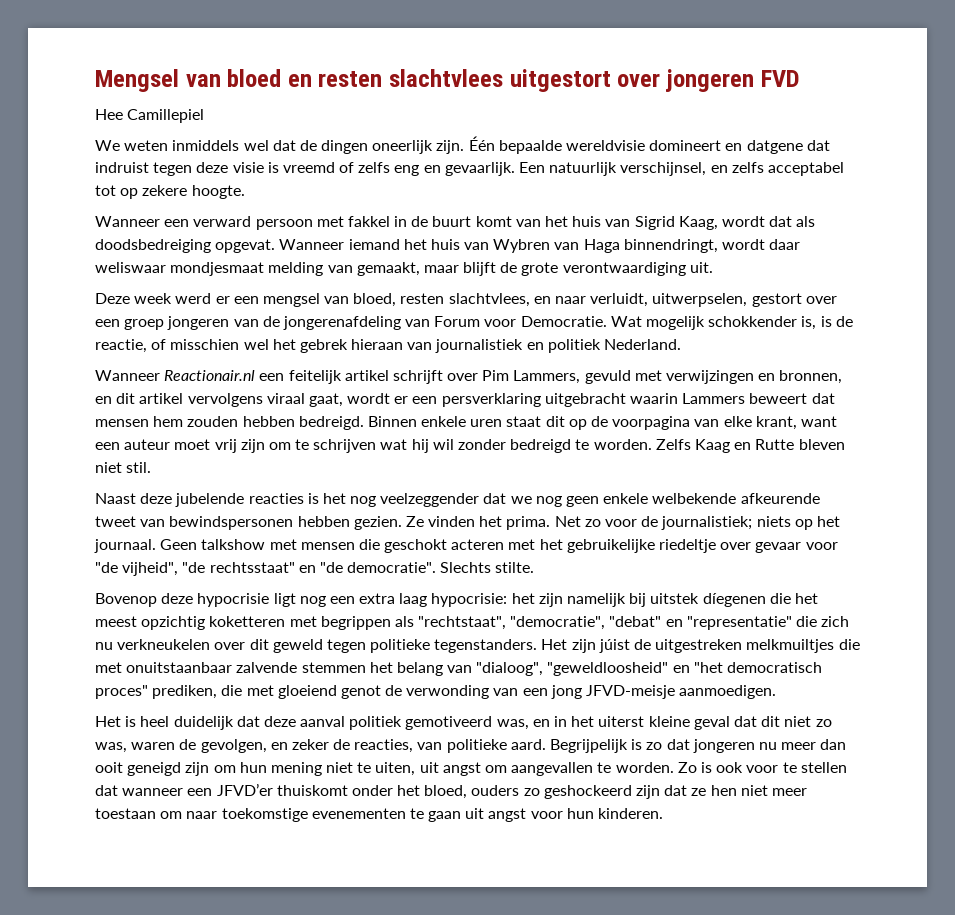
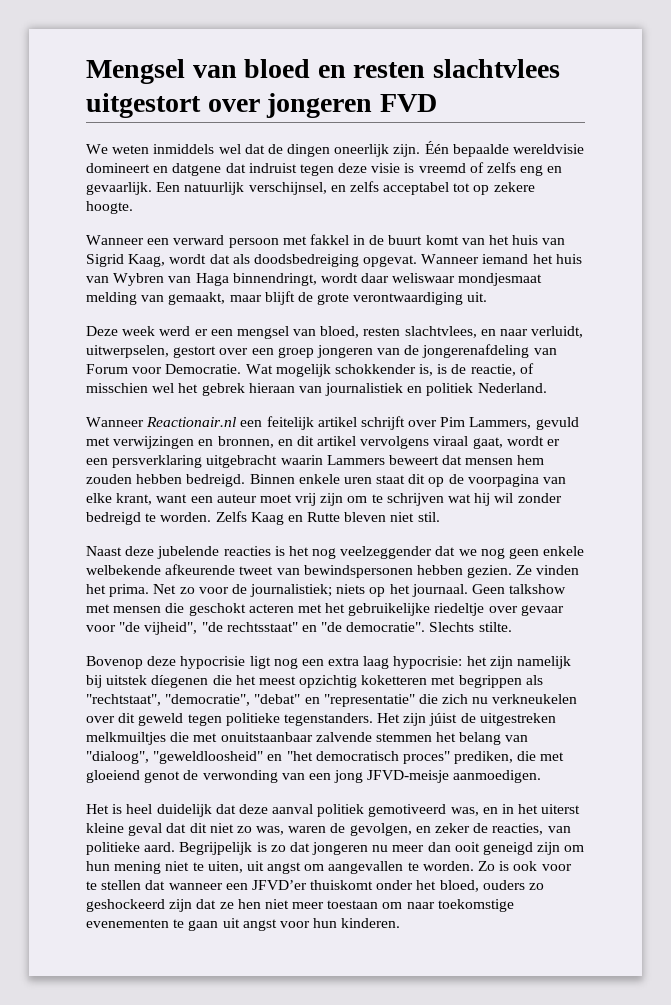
[95,109,205,123] // Hee Camillepiel -> (437, 103) none

